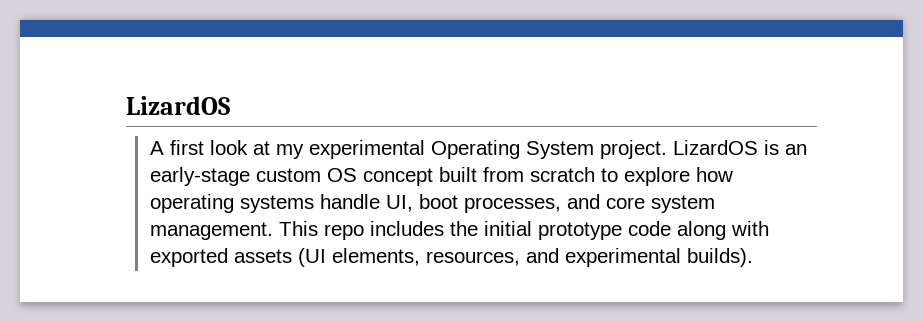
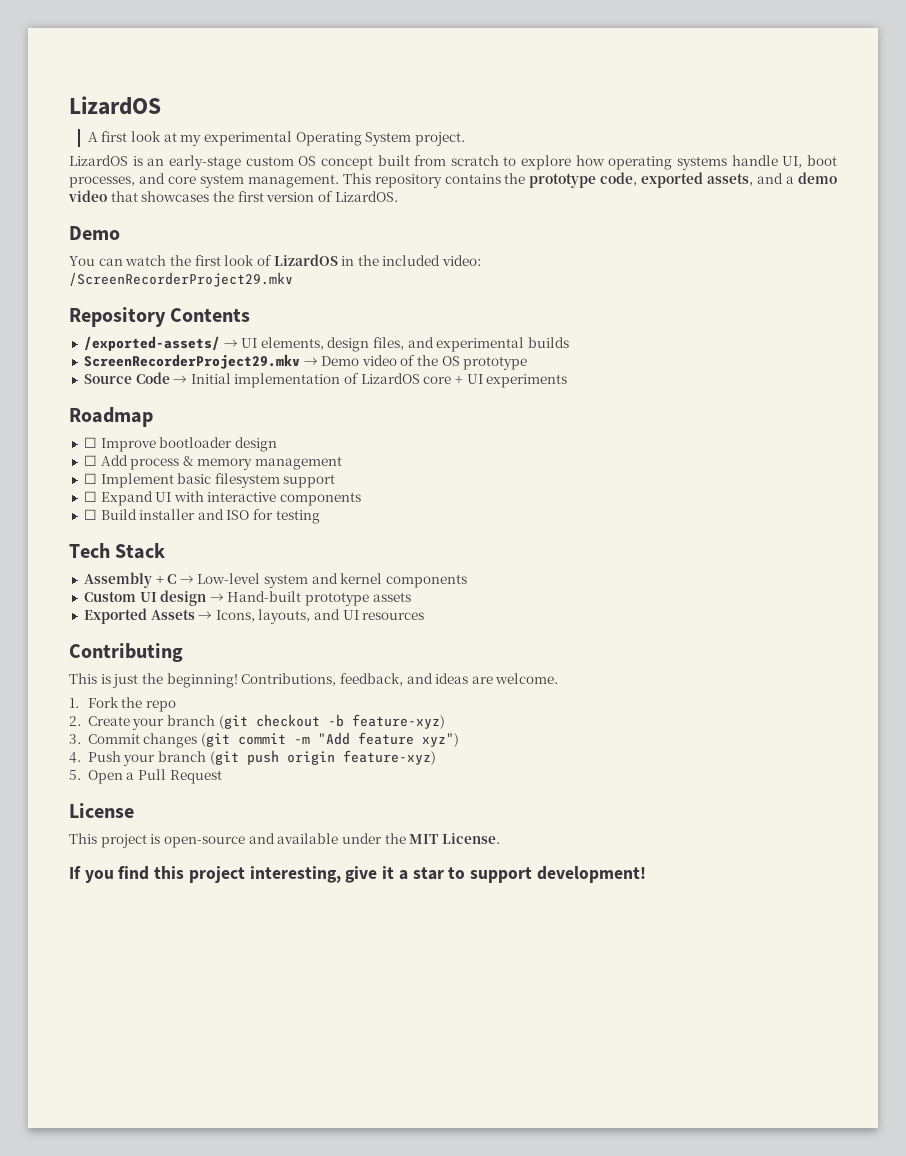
(667, 149) none -> (465, 139) //
[323,221,769,240] [149,248,753,267] repo includes the initial prototype code along with exported assets (UI elements, resources, and experimental builds). -> [374,172,837,188] [68,190,398,202] [69,226,120,240] [69,254,482,266] [69,272,293,287] [69,307,251,327] [83,336,570,352] [83,354,528,370] [83,372,568,388] [69,407,153,427] [83,437,277,452] [83,455,343,470] [83,473,336,488] [83,491,362,506] [83,509,320,524] [69,543,166,559] [83,572,468,588] [83,590,411,606] [83,608,425,624] [69,643,183,662] [69,673,559,688] [69,697,176,712] [69,714,445,730] [69,732,460,748] [69,750,436,766] [69,769,222,784] [69,803,134,818] [69,833,500,848] [69,866,646,883] repository contains the prototype code, exported assets, and a demo video that showcases the first version of LizardOS. // Demo // You can watch the first look of LizardOS in the included video: // /ScreenRecorderProject29.mkv // Repository Contents // /exported-assets/ → UI elements, design files, and experimental builds // ScreenRecorderProject29.mkv → Demo video of the OS prototype // Source Code → Initial implementation of LizardOS core + UI experiments // Roadmap // ☐ Improve bootloader design // ☐ Add process & memory management // ☐ Implement basic filesystem support // ☐ Expand UI with interactive components // ☐ Build installer and ISO for testing // Tech Stack // Assembly + C → Low-level system and kernel components // Custom UI design → Hand-built prototype assets // Exported Assets → Icons, layouts, and UI resources // Contributing // This is just the beginning! Contributions, feedback, and ideas are welcome. // 1. Fork the repo // 2. Create your branch (git checkout -b feature-xyz) // 3. Commit changes (git commit -m "Add feature xyz") // 4. Push your branch (git push origin feature-xyz) // 5. Open a Pull Request // License // This project is open-source and available under the MIT License. // If you find this project interesting, give it a star to support development!

